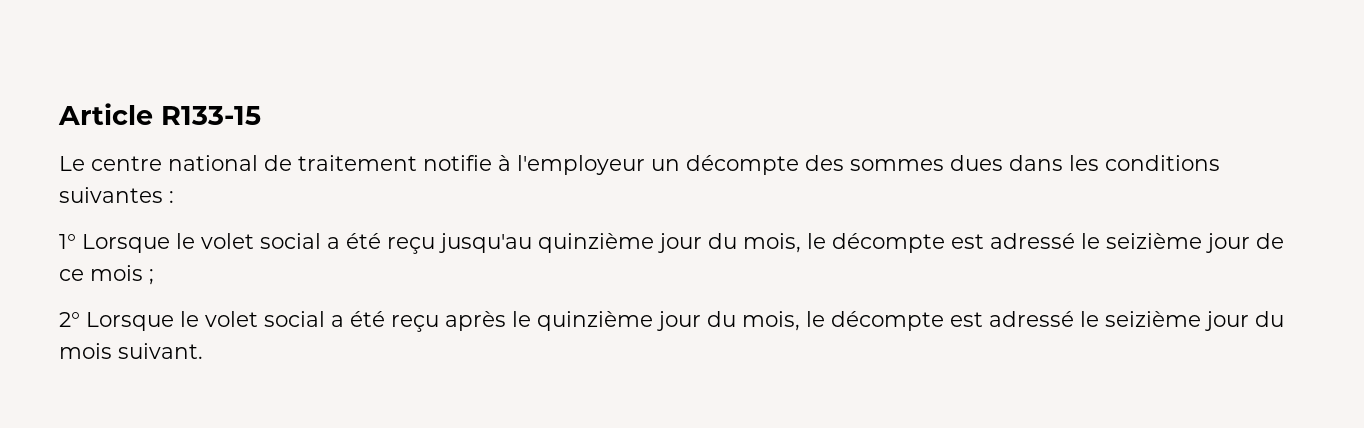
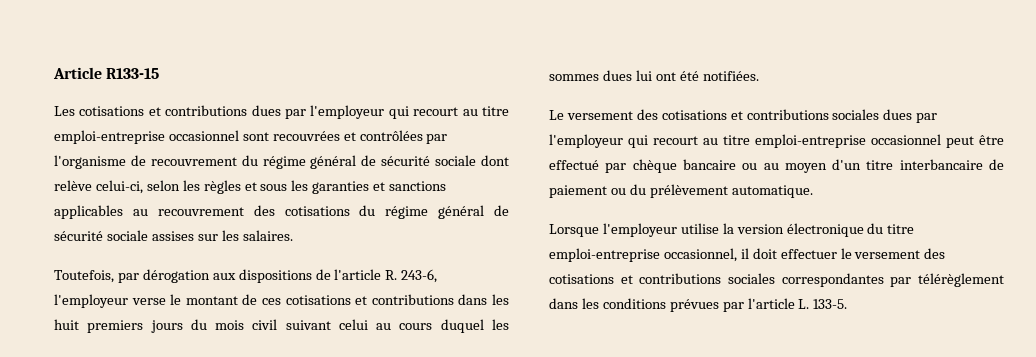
[59,155,1220,175] [59,187,174,203] [59,233,1284,254] [59,265,154,285] [59,311,1284,332] [59,343,203,359] Le centre national de traitement notifie à l'employeur un décompte des sommes dues dans les conditions suivantes : // 1° Lorsque le volet social a été reçu jusqu'au quinzième jour du mois, le décompte est adressé le seizième jour de ce mois ; // 2° Lorsque le volet social a été reçu après le quinzième jour du mois, le décompte est adressé le seizième jour du mois suivant. -> [54,105,509,119] [54,130,448,144] [54,155,510,169] [54,180,447,194] [54,205,509,219] [54,230,293,241] [54,269,438,283] [54,294,510,308] [54,319,509,333] [549,70,759,81] [549,109,938,123] [549,134,1004,148] [549,159,1005,173] [549,184,813,198] [549,223,915,237] [549,248,946,262] [549,273,1004,287] [549,298,848,312] Les cotisations et contributions dues par l'employeur qui recourt au titre emploi-entreprise occasionnel sont recouvrées et contrôlées par l'organisme de recouvrement du régime général de sécurité sociale dont relève celui-ci, selon les règles et sous les garanties et sanctions applicables au recouvrement des cotisations du régime général de sécurité sociale assises sur les salaires. // Toutefois, par dérogation aux dispositions de l'article R. 243-6, l'employeur verse le montant de ces cotisations et contributions dans les huit premiers jours du mois civil suivant celui au cours duquel les sommes dues lui ont été notifiées. // Le versement des cotisations et contributions sociales dues par l'employeur qui recourt au titre emploi-entreprise occasionnel peut être effectué par chèque bancaire ou au moyen d'un titre interbancaire de paiement ou du prélèvement automatique. // Lorsque l'employeur utilise la version électronique du titre emploi-entreprise occasionnel, il doit effectuer le versement des cotisations et contributions sociales correspondantes par télérèglement dans les conditions prévues par l'article L. 133-5.

